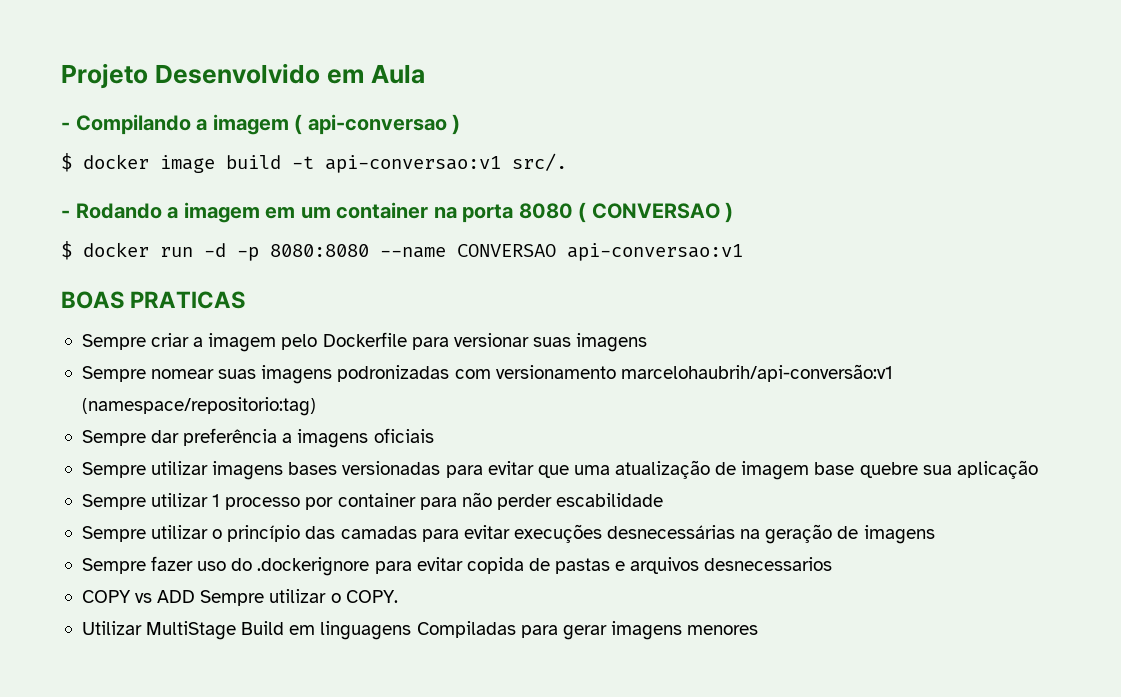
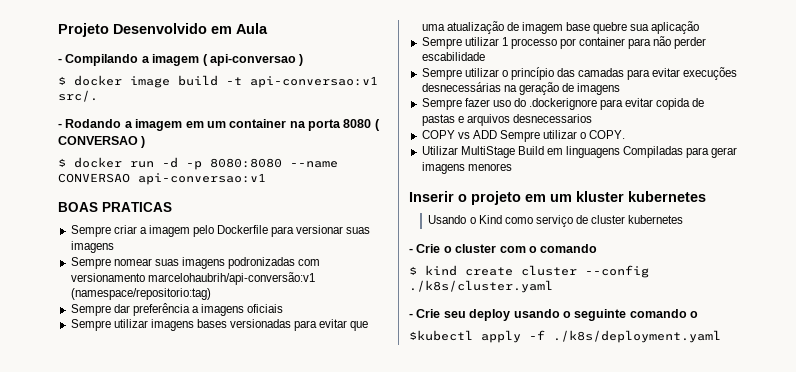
(759, 630) none -> [409,191,706,205] [428,215,684,227] [409,244,598,253] [409,265,649,278] [409,280,553,293] [409,309,698,321] [409,330,721,343] // Inserir o projeto em um kluster kubernetes // Usando o Kind como serviço de cluster kubernetes // - Crie o cluster com o comando // $ kind create cluster --config ./k8s/cluster.yaml // - Crie seu deploy usando o seguinte comando o // $kubectl apply -f ./k8s/deployment.yaml

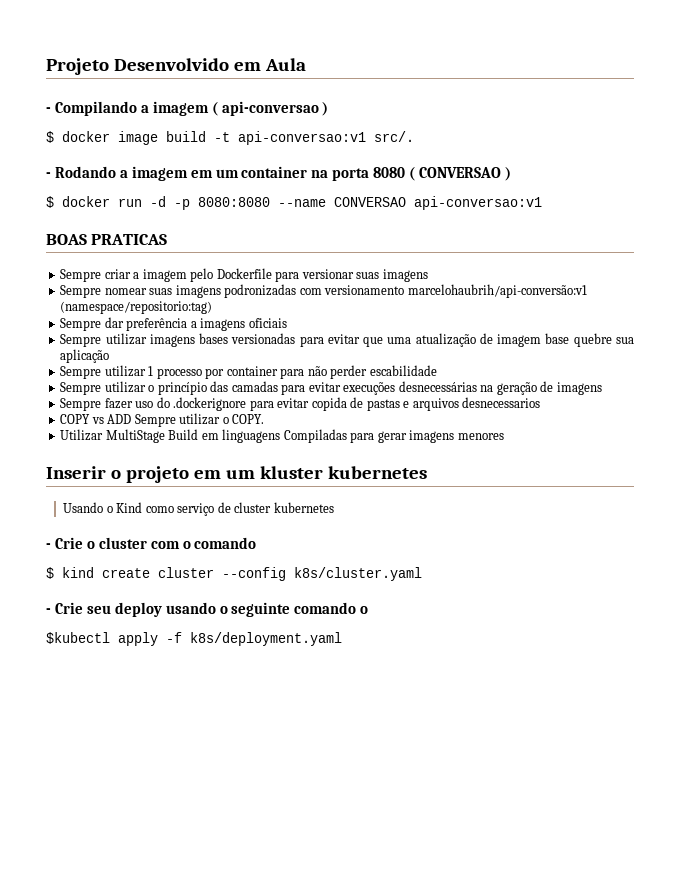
[409,280,553,293] ./k8s/cluster.yaml -> [294,567,422,581] k8s/cluster.yaml
[553,330,721,343] ./k8s/deployment.yaml -> [190,632,342,646] k8s/deployment.yaml

